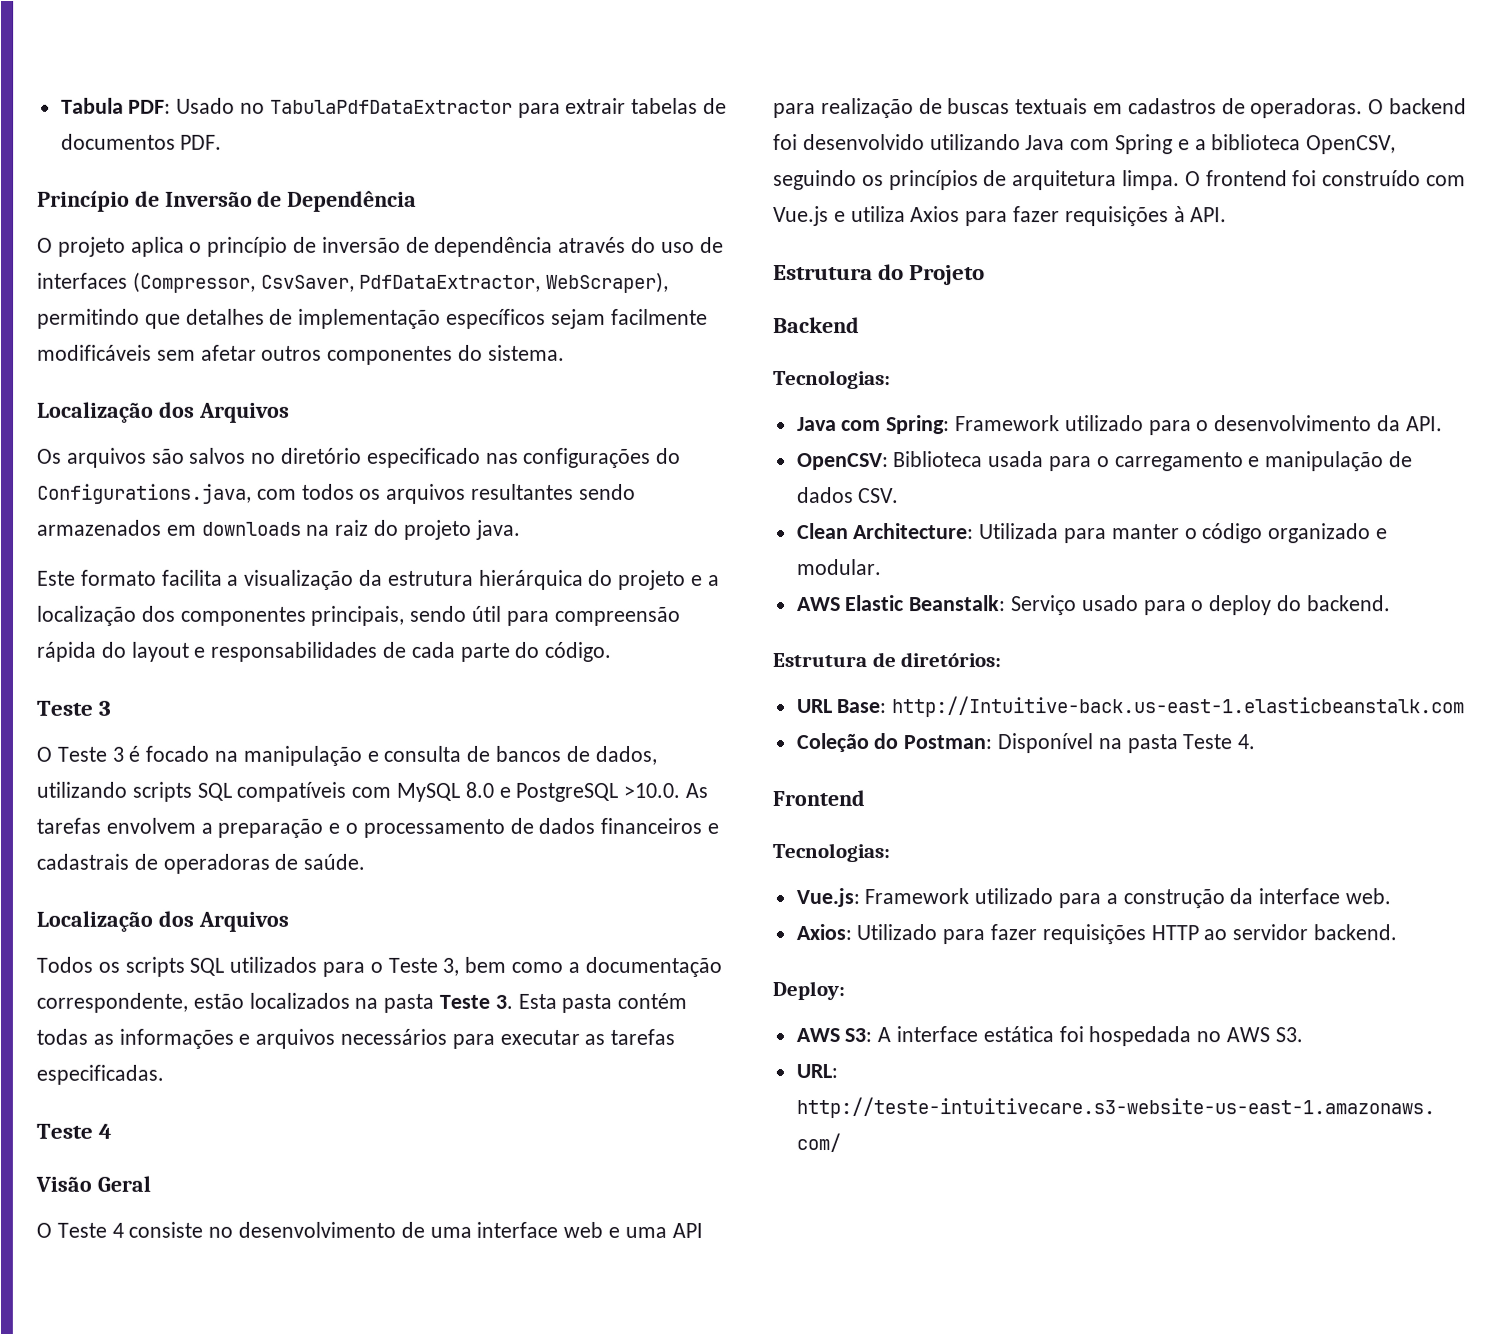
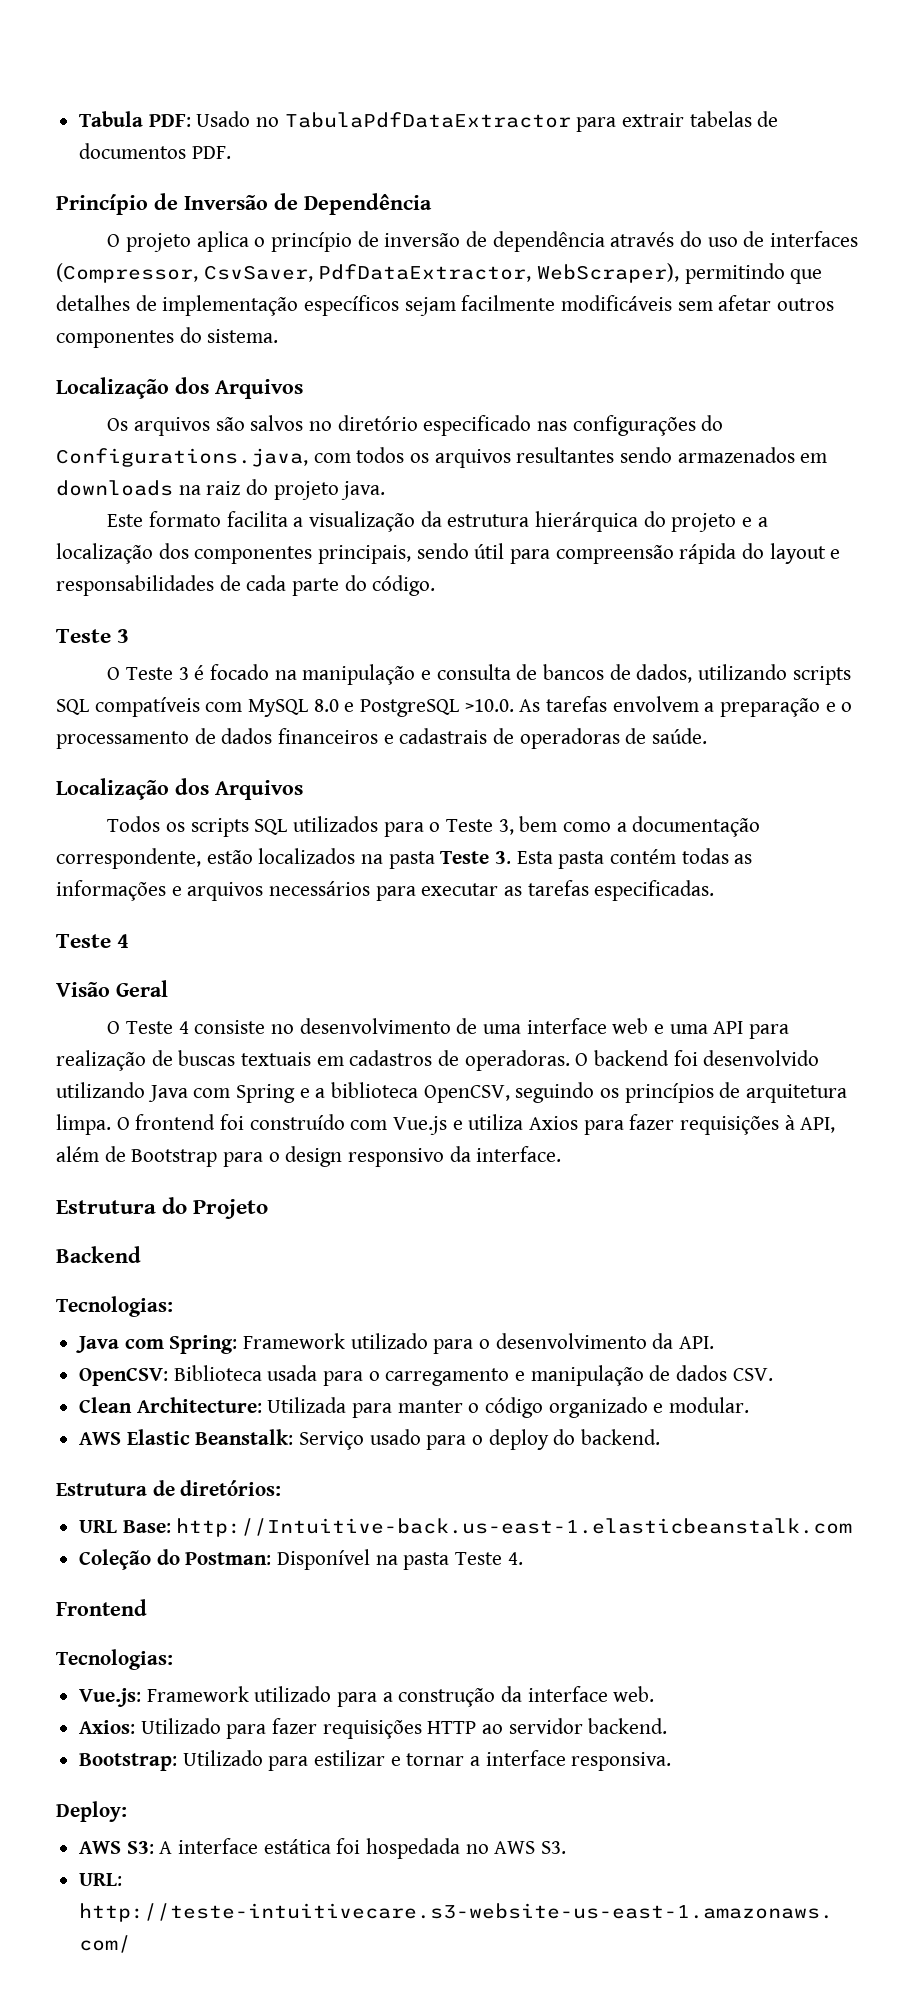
[1190,207,1228,223] API. -> [800,1117,836,1133] [56,1146,562,1167] API, além de Bootstrap para o design responsivo da interface.
(1398, 932) none -> [79,1750,672,1771] // Bootstrap: Utilizado para estilizar e tornar a interface responsiva.

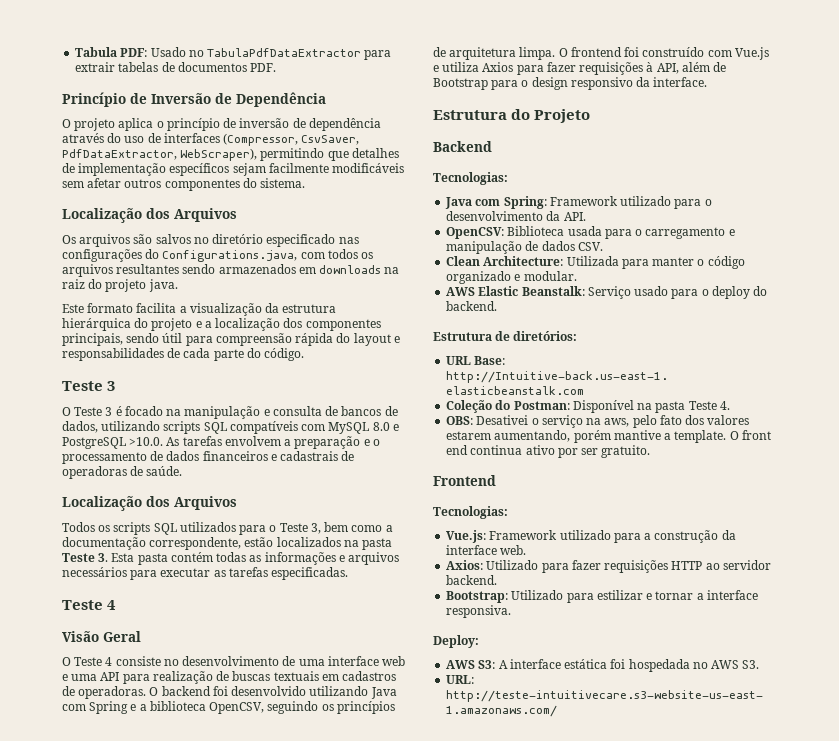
(523, 1558) none -> [446,415,750,428] [446,430,771,443] [446,445,651,458] // OBS: Desativei o serviço na aws, pelo fato dos valores estarem aumentando, porém mantive a template. O front end continua ativo por ser gratuito.

